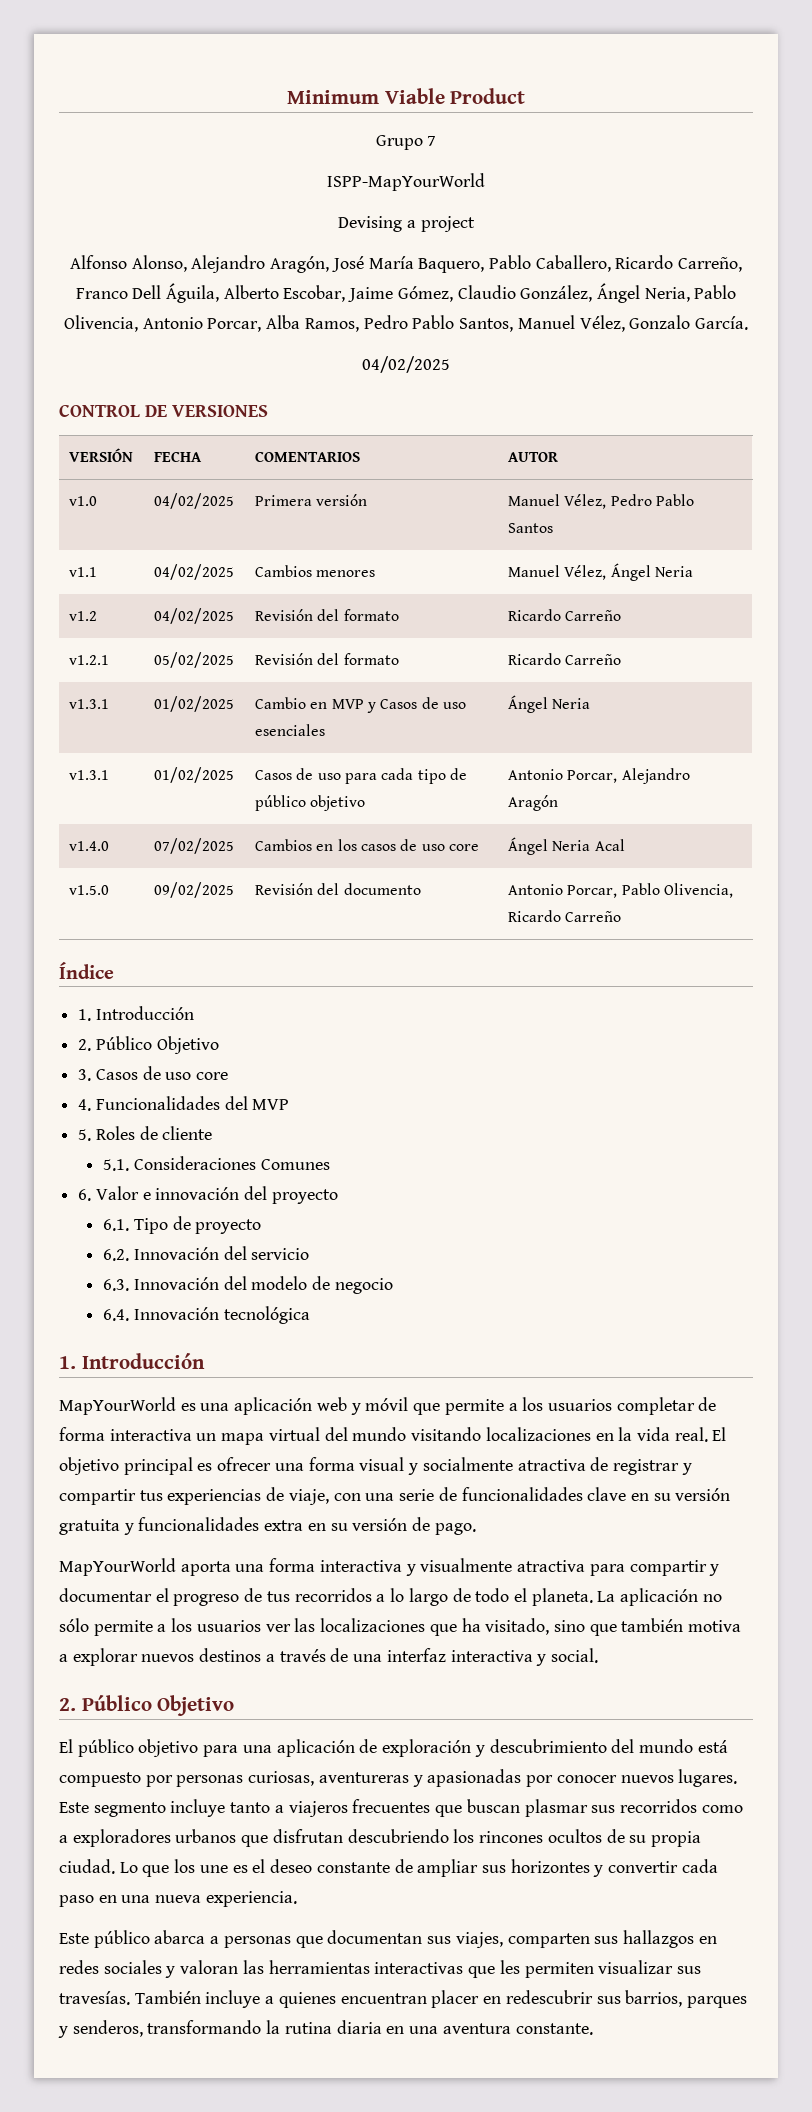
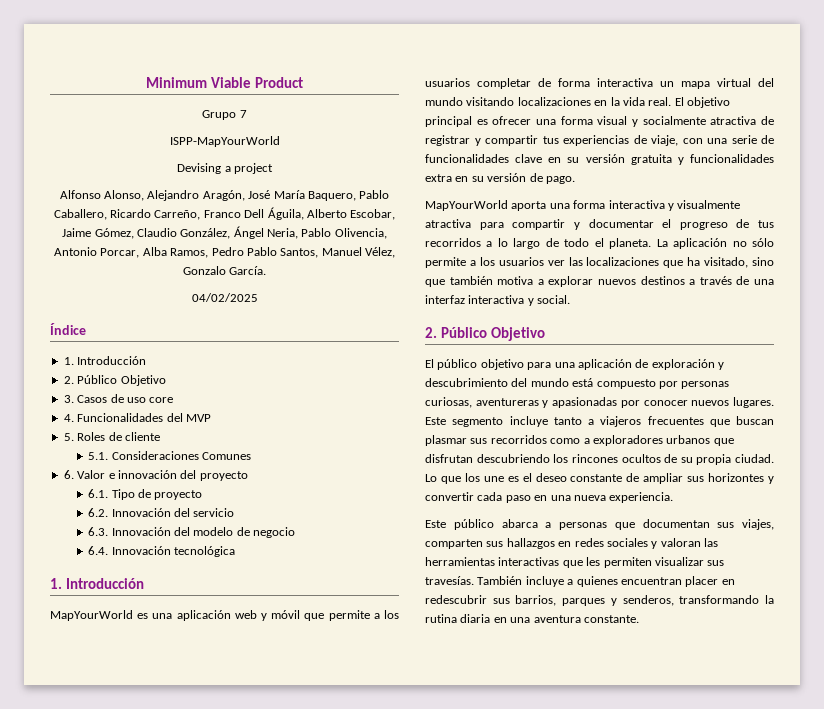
[59,404,268,417] [69,448,134,462] [154,451,203,462] [255,451,361,462] [508,452,559,462] [69,496,98,506] [154,493,235,509] [255,494,368,506] [508,494,695,509] [508,523,554,533] [69,567,98,577] [154,564,235,580] [255,565,376,577] [508,563,694,581] [69,611,98,621] [154,608,235,624] [255,609,399,621] [508,609,622,621] [69,655,110,665] [154,652,235,668] [255,653,399,665] [508,653,622,665] [69,699,110,709] [154,696,235,712] [255,697,467,713] [255,724,326,736] [508,695,591,713] [69,770,110,780] [154,767,235,783] [255,768,468,784] [255,795,366,811] [508,768,690,784] [508,795,559,811] [69,841,110,851] [154,838,235,854] [255,839,480,851] [508,837,625,855] [69,885,110,895] [154,882,235,898] [255,883,421,895] [508,883,734,898] [508,910,622,922] // CONTROL DE VERSIONES // VERSIÓN | FECHA | COMENTARIOS | AUTOR // v1.0 | 04/02/2025 | Primera versión | Manuel Vélez, Pedro Pablo Santos // v1.1 | 04/02/2025 | Cambios menores | Manuel Vélez, Ángel Neria // v1.2 | 04/02/2025 | Revisión del formato | Ricardo Carreño // v1.2.1 | 05/02/2025 | Revisión del formato | Ricardo Carreño // v1.3.1 | 01/02/2025 | Cambio en MVP y Casos de uso esenciales | Ángel Neria // v1.3.1 | 01/02/2025 | Casos de uso para cada tipo de público objetivo | Antonio Porcar, Alejandro Aragón // v1.4.0 | 07/02/2025 | Cambios en los casos de uso core | Ángel Neria Acal // v1.5.0 | 09/02/2025 | Revisión del documento | Antonio Porcar, Pablo Olivencia, Ricardo Carreño -> (258, 297) none

